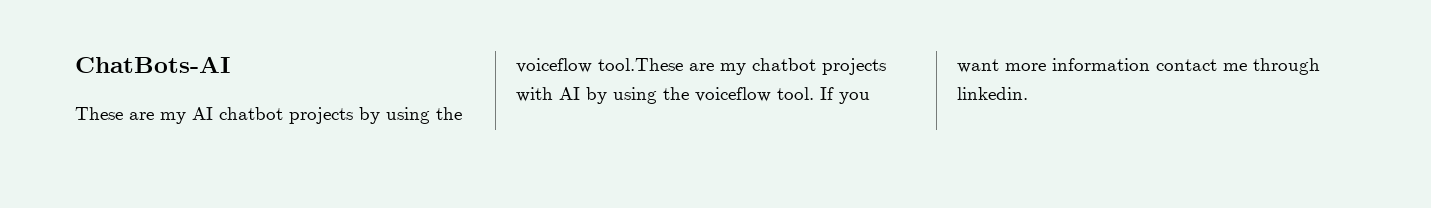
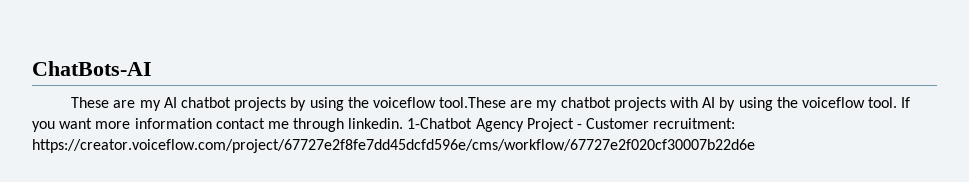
(1028, 93) none -> [407,118,736,132] [32,139,755,153] 1-Chatbot Agency Project - Customer recruitment: https://creator.voiceflow.com/project/67727e2f8fe7dd45dcfd596e/cms/workflow/67727e2f020cf30007b22d6e

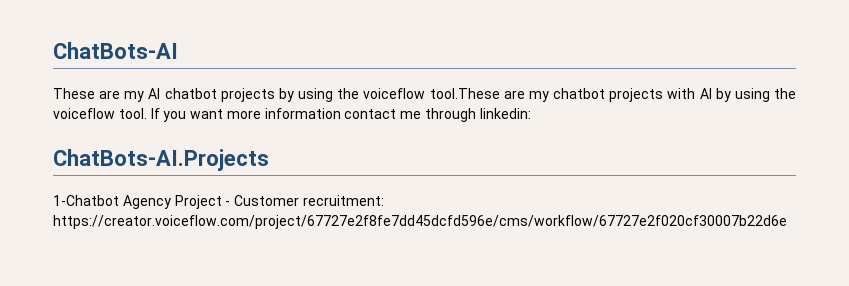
[348,118,404,129] linkedin. -> [479,108,531,119] [53,149,269,171] linkedin: // ChatBots-AI.Projects //

